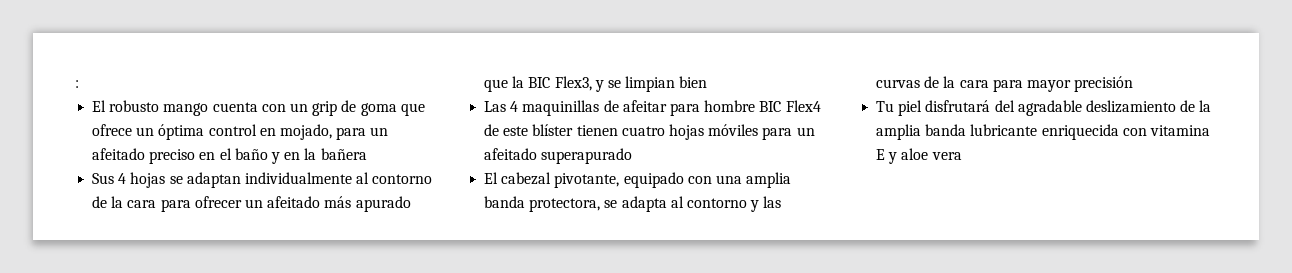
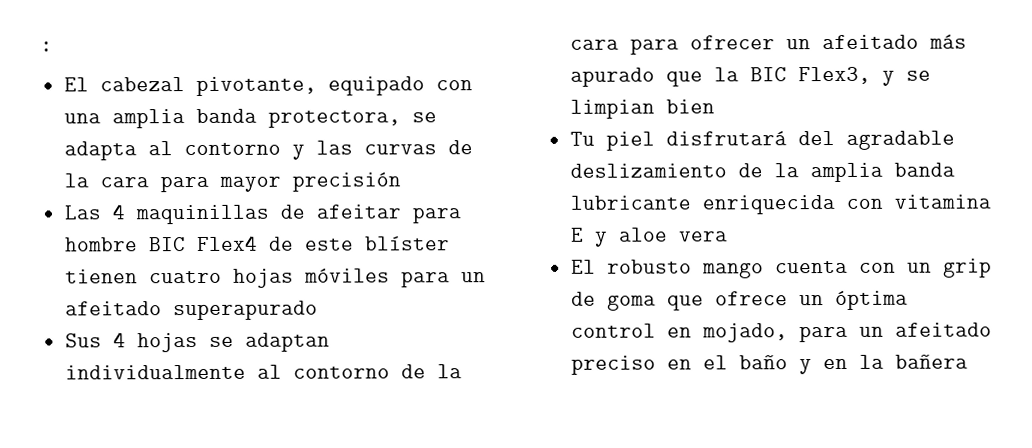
(79, 84) none -> [63,76,473,97] [63,108,437,129] [63,140,473,161] [63,172,401,193] [63,204,461,225] [64,235,450,252] [64,268,486,288] [64,300,318,321] [64,332,330,353] [64,364,462,380] [569,34,967,55] [569,66,931,87] [569,99,715,119] [569,130,955,151] [569,162,955,183] [569,194,991,215] [570,227,728,247] // El cabezal pivotante, equipado con una amplia banda protectora, se adapta al contorno y las curvas de la cara para mayor precisión // Las 4 maquinillas de afeitar para hombre BIC Flex4 de este blíster tienen cuatro hojas móviles para un afeitado superapurado // Sus 4 hojas se adaptan individualmente al contorno de la cara para ofrecer un afeitado más apurado que la BIC Flex3, y se limpian bien // Tu piel disfrutará del agradable deslizamiento de la amplia banda lubricante enriquecida con vitamina E y aloe vera
[92,172,433,188] [92,196,411,212] [484,76,708,92] [484,100,821,116] [484,124,815,140] [484,148,633,164] [484,172,792,188] [484,196,782,212] [876,76,1134,92] [876,100,1212,116] [876,124,1210,140] [876,148,962,164] // Sus 4 hojas se adaptan individualmente al contorno de la cara para ofrecer un afeitado más apurado que la BIC Flex3, y se limpian bien // Las 4 maquinillas de afeitar para hombre BIC Flex4 de este blíster tienen cuatro hojas móviles para un afeitado superapurado // El cabezal pivotante, equipado con una amplia banda protectora, se adapta al contorno y las curvas de la cara para mayor precisión // Tu piel disfrutará del agradable deslizamiento de la amplia banda lubricante enriquecida con vitamina E y aloe vera -> (968, 361) none

